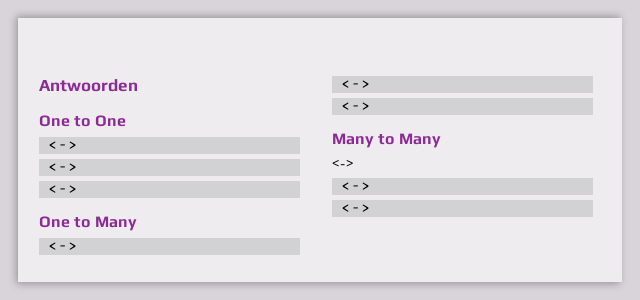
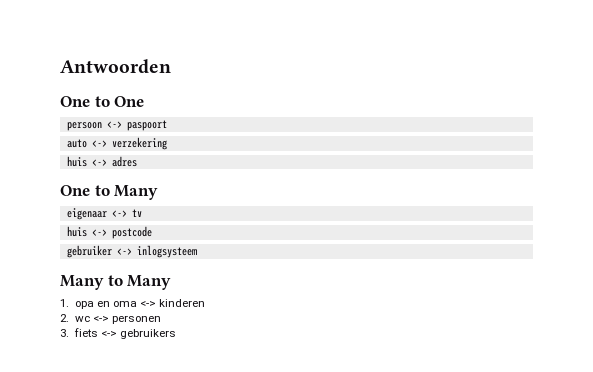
[47,141,78,149] [47,163,78,171] [47,185,78,193] <-> // <-> // <-> -> [66,120,167,131] [66,137,167,150] [66,156,137,167] persoon <-> paspoort // auto <-> verzekering // huis <-> adres
[47,242,78,250] [340,80,371,88] [340,102,371,110] <-> // <-> // <-> -> [66,208,142,220] [66,226,152,239] [66,245,197,258] eigenaar <-> tv // huis <-> postcode // gebruiker <-> inlogsysteem
[332,159,354,168] [340,182,371,190] [340,204,371,212] <-> // <-> // <-> -> [60,299,206,309] [60,314,162,324] [60,328,177,339] 1. opa en oma <-> kinderen // 2. wc <-> personen // 3. fiets <-> gebruikers

